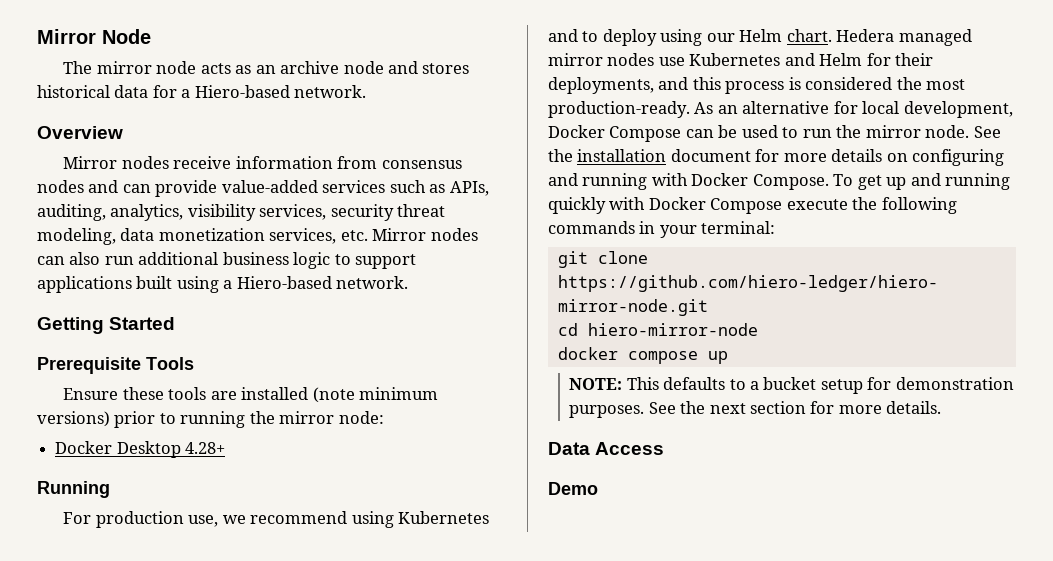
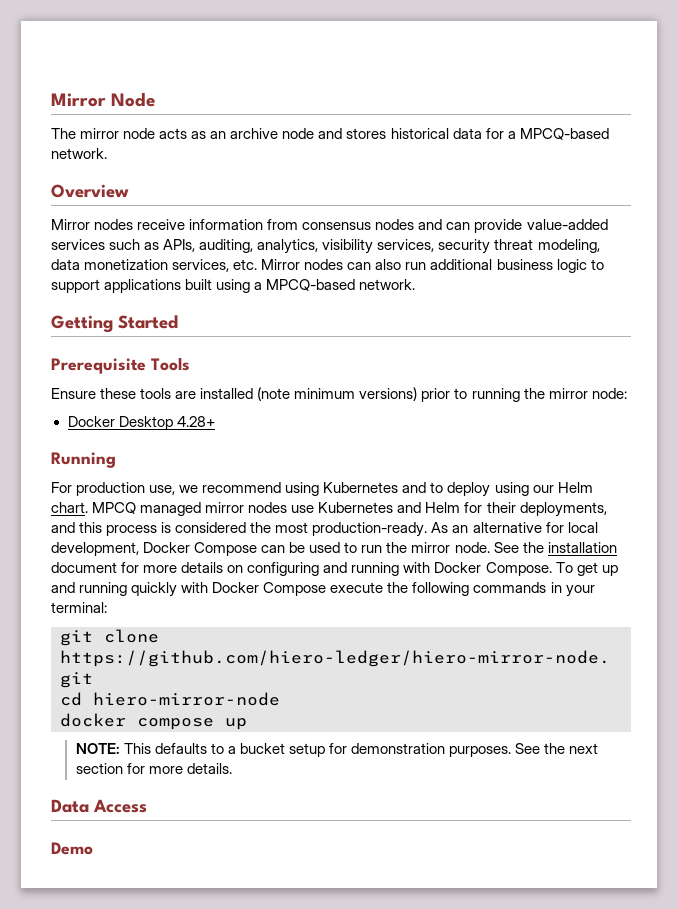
[194,85,290,98] Hiero-based -> [519,128,609,140] MPCQ-based
[236,276,332,289] Hiero-based -> [266,279,356,291] MPCQ-based
[836,29,895,42] Hedera -> [92,502,137,514] MPCQ

